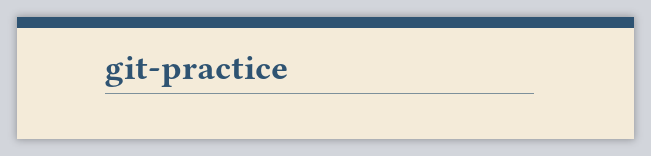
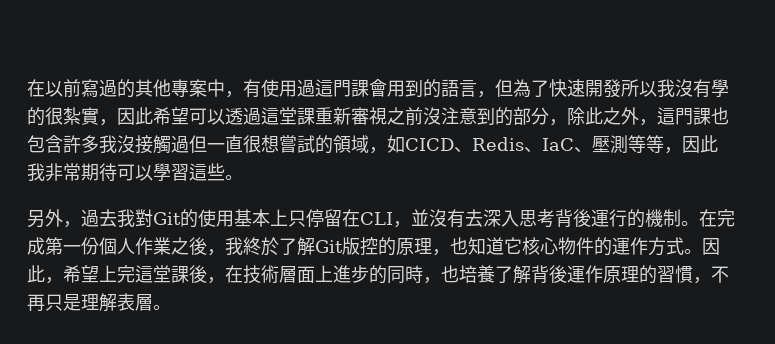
[105,56,288,87] git-practice -> [27,79,729,98] [27,107,729,126] [27,135,718,154] [27,163,243,182] [27,209,735,228] [27,237,720,256] [27,265,729,284] [27,293,171,312] 在以前寫過的其他專案中，有使用過這門課會用到的語言，但為了快速開發所以我沒有學的很紮實，因此希望可以透過這堂課重新審視之前沒注意到的部分，除此之外，這門課也包含許多我沒接觸過但一直很想嘗試的領域，如CICD、Redis、IaC、壓測等等，因此我非常期待可以學習這些。 // 另外，過去我對Git的使用基本上只停留在CLI，並沒有去深入思考背後運行的機制。在完成第一份個人作業之後，我終於了解Git版控的原理，也知道它核心物件的運作方式。因此，希望上完這堂課後，在技術層面上進步的同時，也培養了解背後運作原理的習慣，不再只是理解表層。

